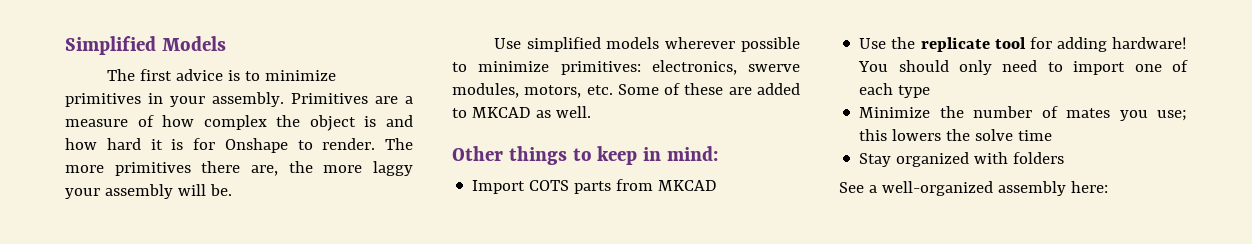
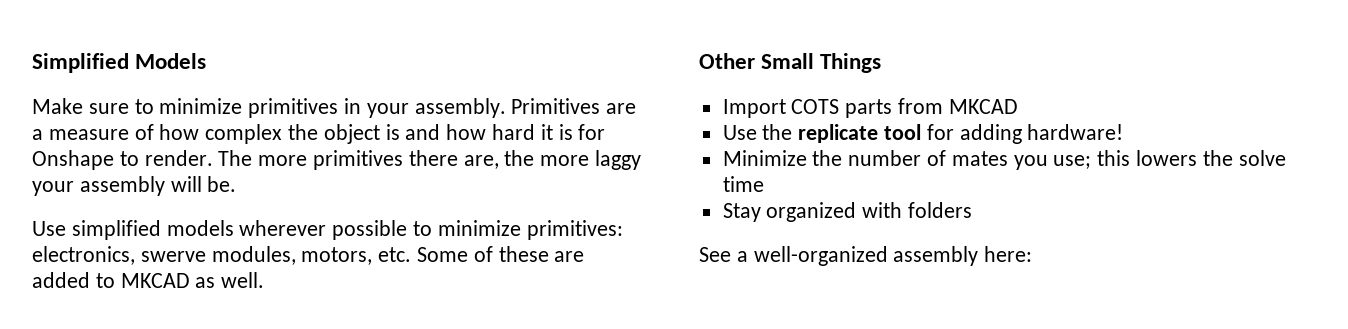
[106,69,240,81] The first advice is -> [32,98,129,114] Make sure
[508,146,719,165] things to keep in mind: -> [761,53,882,73] Small Things
[858,60,1188,75] [859,83,931,98] You should only need to import one of each type -> (1124, 132) none

